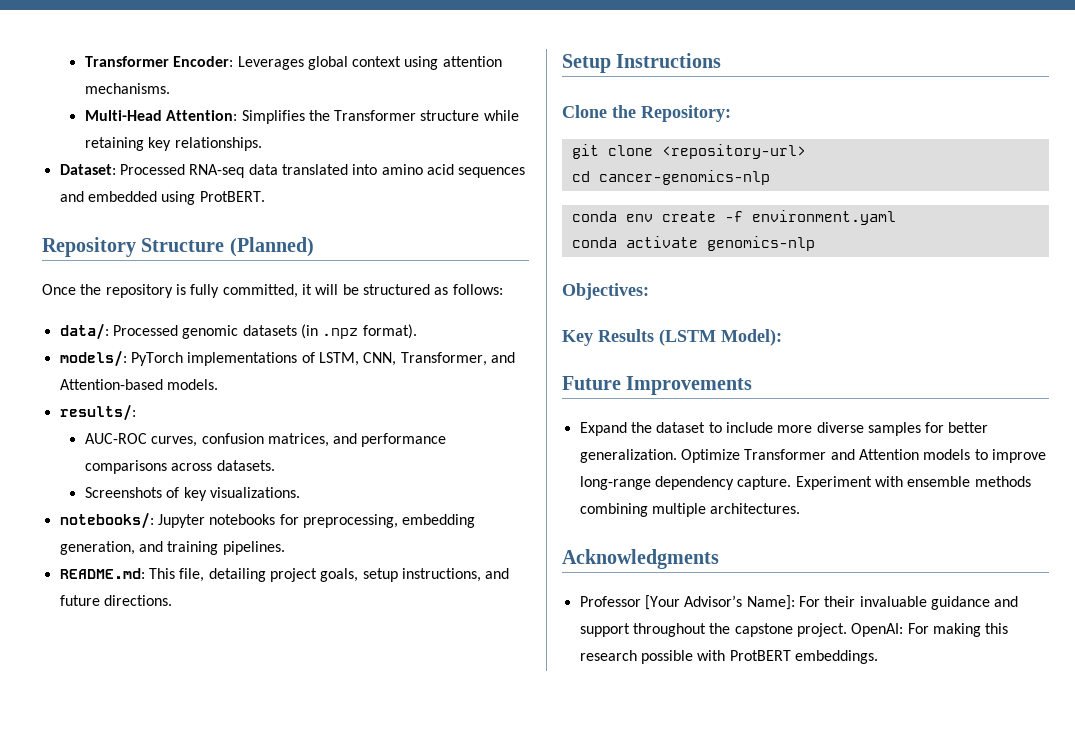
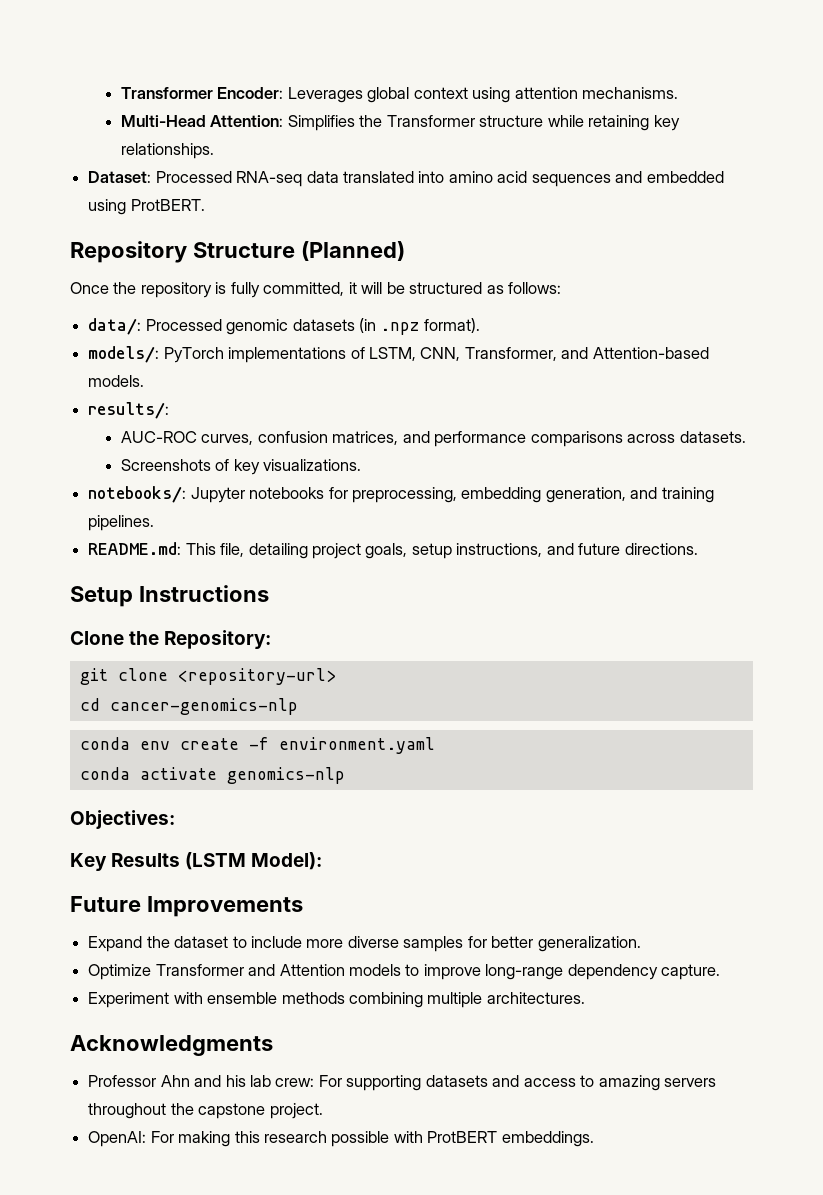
(677, 456) none -> (641, 944) //
(792, 483) none -> (721, 972) //
[644,595,1019,610] [579,623,630,637] [Your Advisor’s Name]: For their invaluable guidance and support -> [160,1075,717,1091] Ahn and his lab crew: For supporting datasets and access to amazing servers
(847, 630) none -> (323, 1111) //

